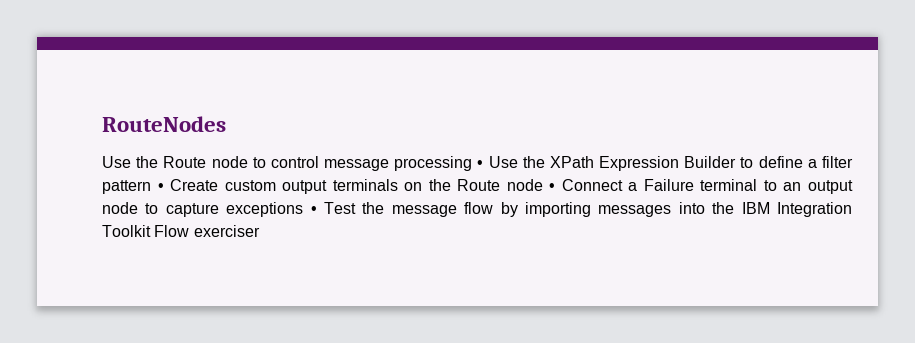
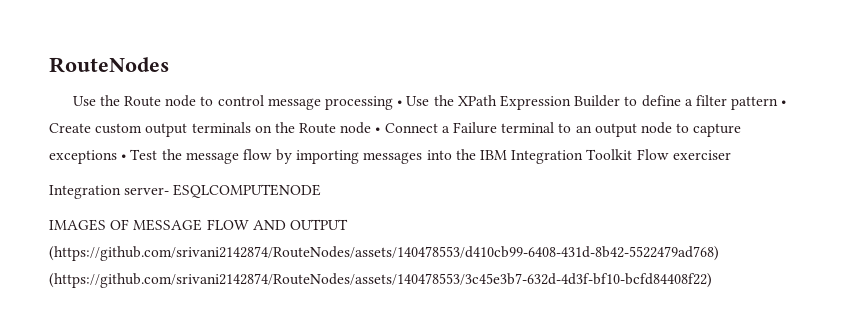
(260, 231) none -> [49,184,322,199] [49,219,348,231] [49,246,719,261] [49,273,712,288] // Integration server- ESQLCOMPUTENODE // IMAGES OF MESSAGE FLOW AND OUTPUT (https://github.com/srivani2142874/RouteNodes/assets/140478553/d410cb99-6408-431d-8b42-5522479ad768) (https://github.com/srivani2142874/RouteNodes/assets/140478553/3c45e3b7-632d-4d3f-bf10-bcfd84408f22)

